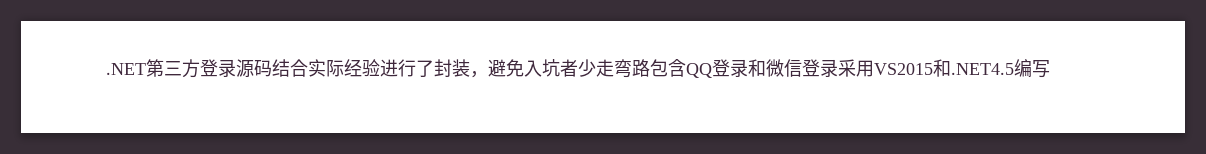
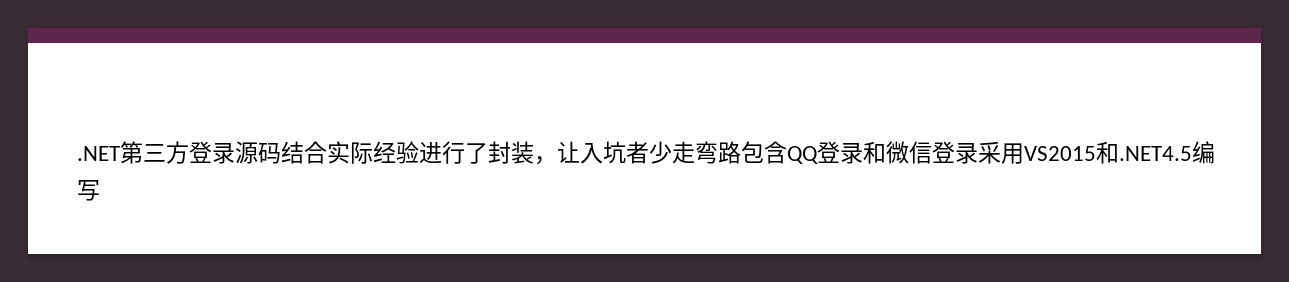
[487,59,524,77] 避免 -> [557,141,580,163] 让

